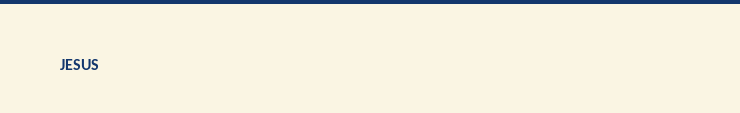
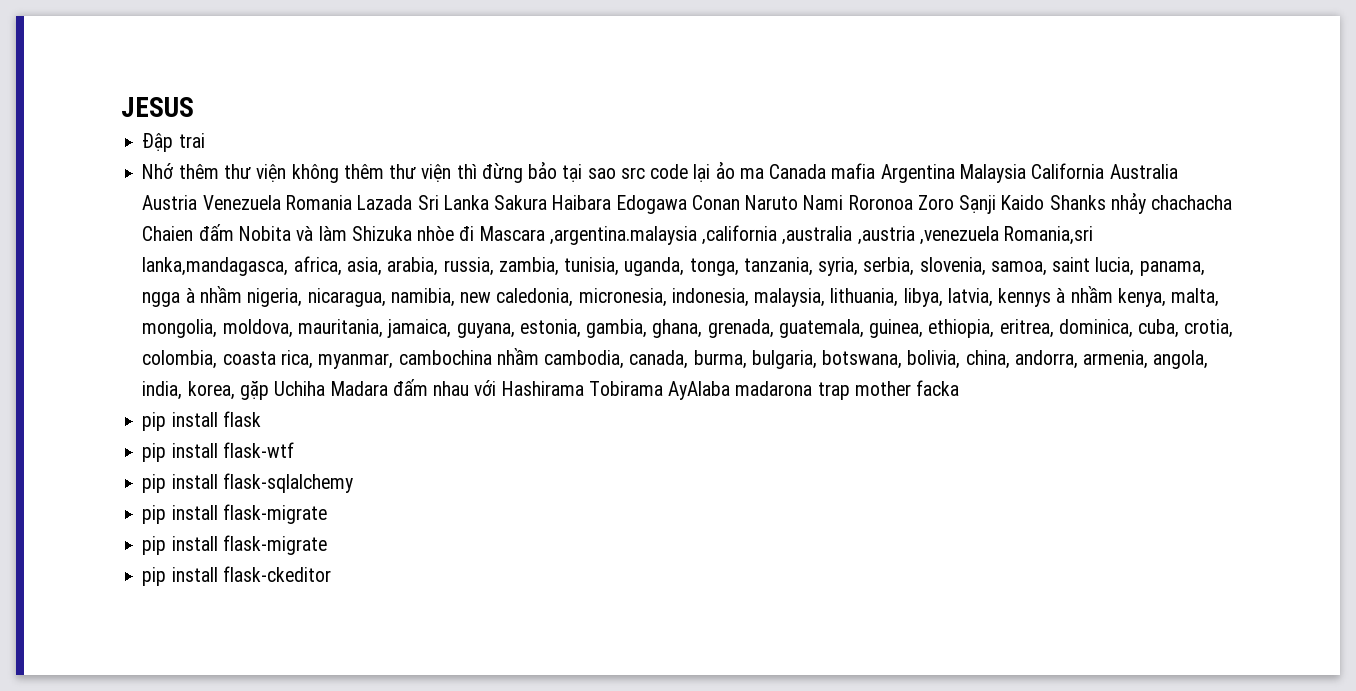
(99, 64) none -> [142,133,205,152] [142,162,1178,183] [142,193,1233,214] [142,224,1094,245] [142,256,1205,276] [142,286,1220,307] [142,319,1234,338] [142,348,1209,369] [142,379,960,400] [142,411,261,431] [142,442,294,462] [142,473,353,493] [142,504,327,524] [142,535,327,555] [142,566,331,586] // Đập trai // Nhớ thêm thư viện không thêm thư viện thì đừng bảo tại sao src code lại ảo ma Canada mafia Argentina Malaysia California Australia Austria Venezuela Romania Lazada Sri Lanka Sakura Haibara Edogawa Conan Naruto Nami Roronoa Zoro Sạnji Kaido Shanks nhảy chachacha Chaien đấm Nobita và làm Shizuka nhòe đi Mascara ,argentina.malaysia ,california ,australia ,austria ,venezuela Romania,sri lanka,mandagasca, africa, asia, arabia, russia, zambia, tunisia, uganda, tonga, tanzania, syria, serbia, slovenia, samoa, saint lucia, panama, ngga à nhầm nigeria, nicaragua, namibia, new caledonia, micronesia, indonesia, malaysia, lithuania, libya, latvia, kennys à nhầm kenya, malta, mongolia, moldova, mauritania, jamaica, guyana, estonia, gambia, ghana, grenada, guatemala, guinea, ethiopia, eritrea, dominica, cuba, crotia, colombia, coasta rica, myanmar, cambochina nhầm cambodia, canada, burma, bulgaria, botswana, bolivia, china, andorra, armenia, angola, india, korea, gặp Uchiha Madara đấm nhau với Hashirama Tobirama AyAlaba madarona trap mother facka // pip install flask // pip install flask-wtf // pip install flask-sqlalchemy // pip install flask-migrate // pip install flask-migrate // pip install flask-ckeditor

